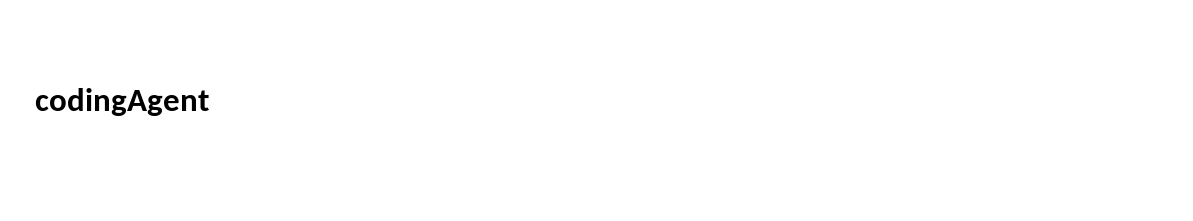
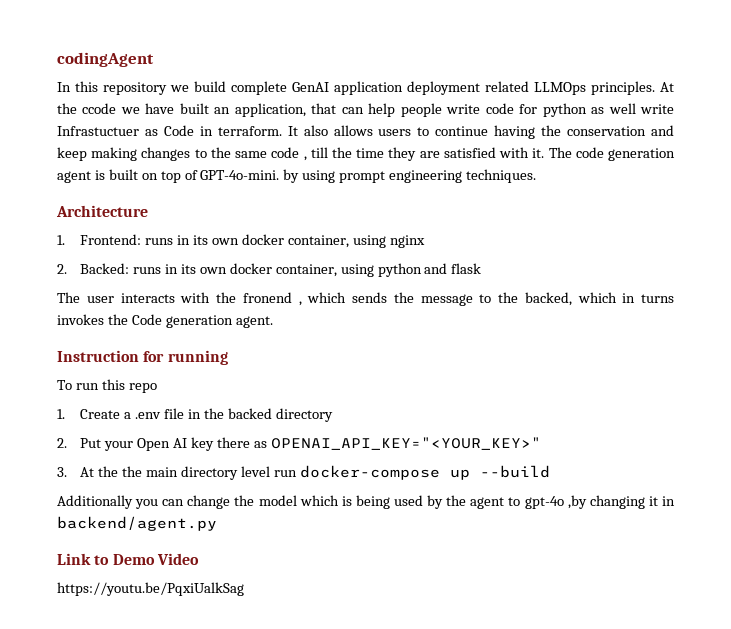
(209, 102) none -> [57,81,674,95] [57,103,675,117] [57,125,675,139] [57,147,675,161] [57,169,537,183] [56,205,148,217] [57,234,425,248] [57,263,482,277] [57,292,674,306] [57,314,273,328] [57,350,228,365] [57,379,157,393] [57,408,333,422] [57,437,541,451] [57,465,550,480] [57,495,675,509] [57,516,217,531] [57,553,199,565] [57,582,244,596] // In this repository we build complete GenAI application deployment related LLMOps principles. At the ccode we have built an application, that can help people write code for python as well write Infrastuctuer as Code in terraform. It also allows users to continue having the conservation and keep making changes to the same code , till the time they are satisfied with it. The code generation agent is built on top of GPT-4o-mini. by using prompt engineering techniques. // Architecture // 1. Frontend: runs in its own docker container, using nginx // 2. Backed: runs in its own docker container, using python and flask // The user interacts with the fronend , which sends the message to the backed, which in turns invokes the Code generation agent. // Instruction for running // To run this repo // 1. Create a .env file in the backed directory // 2. Put your Open AI key there as OPENAI_API_KEY="<YOUR_KEY>" // 3. At the the main directory level run docker-compose up --build // Additionally you can change the model which is being used by the agent to gpt-4o ,by changing it in backend/agent.py // Link to Demo Video // https://youtu.be/PqxiUalkSag

